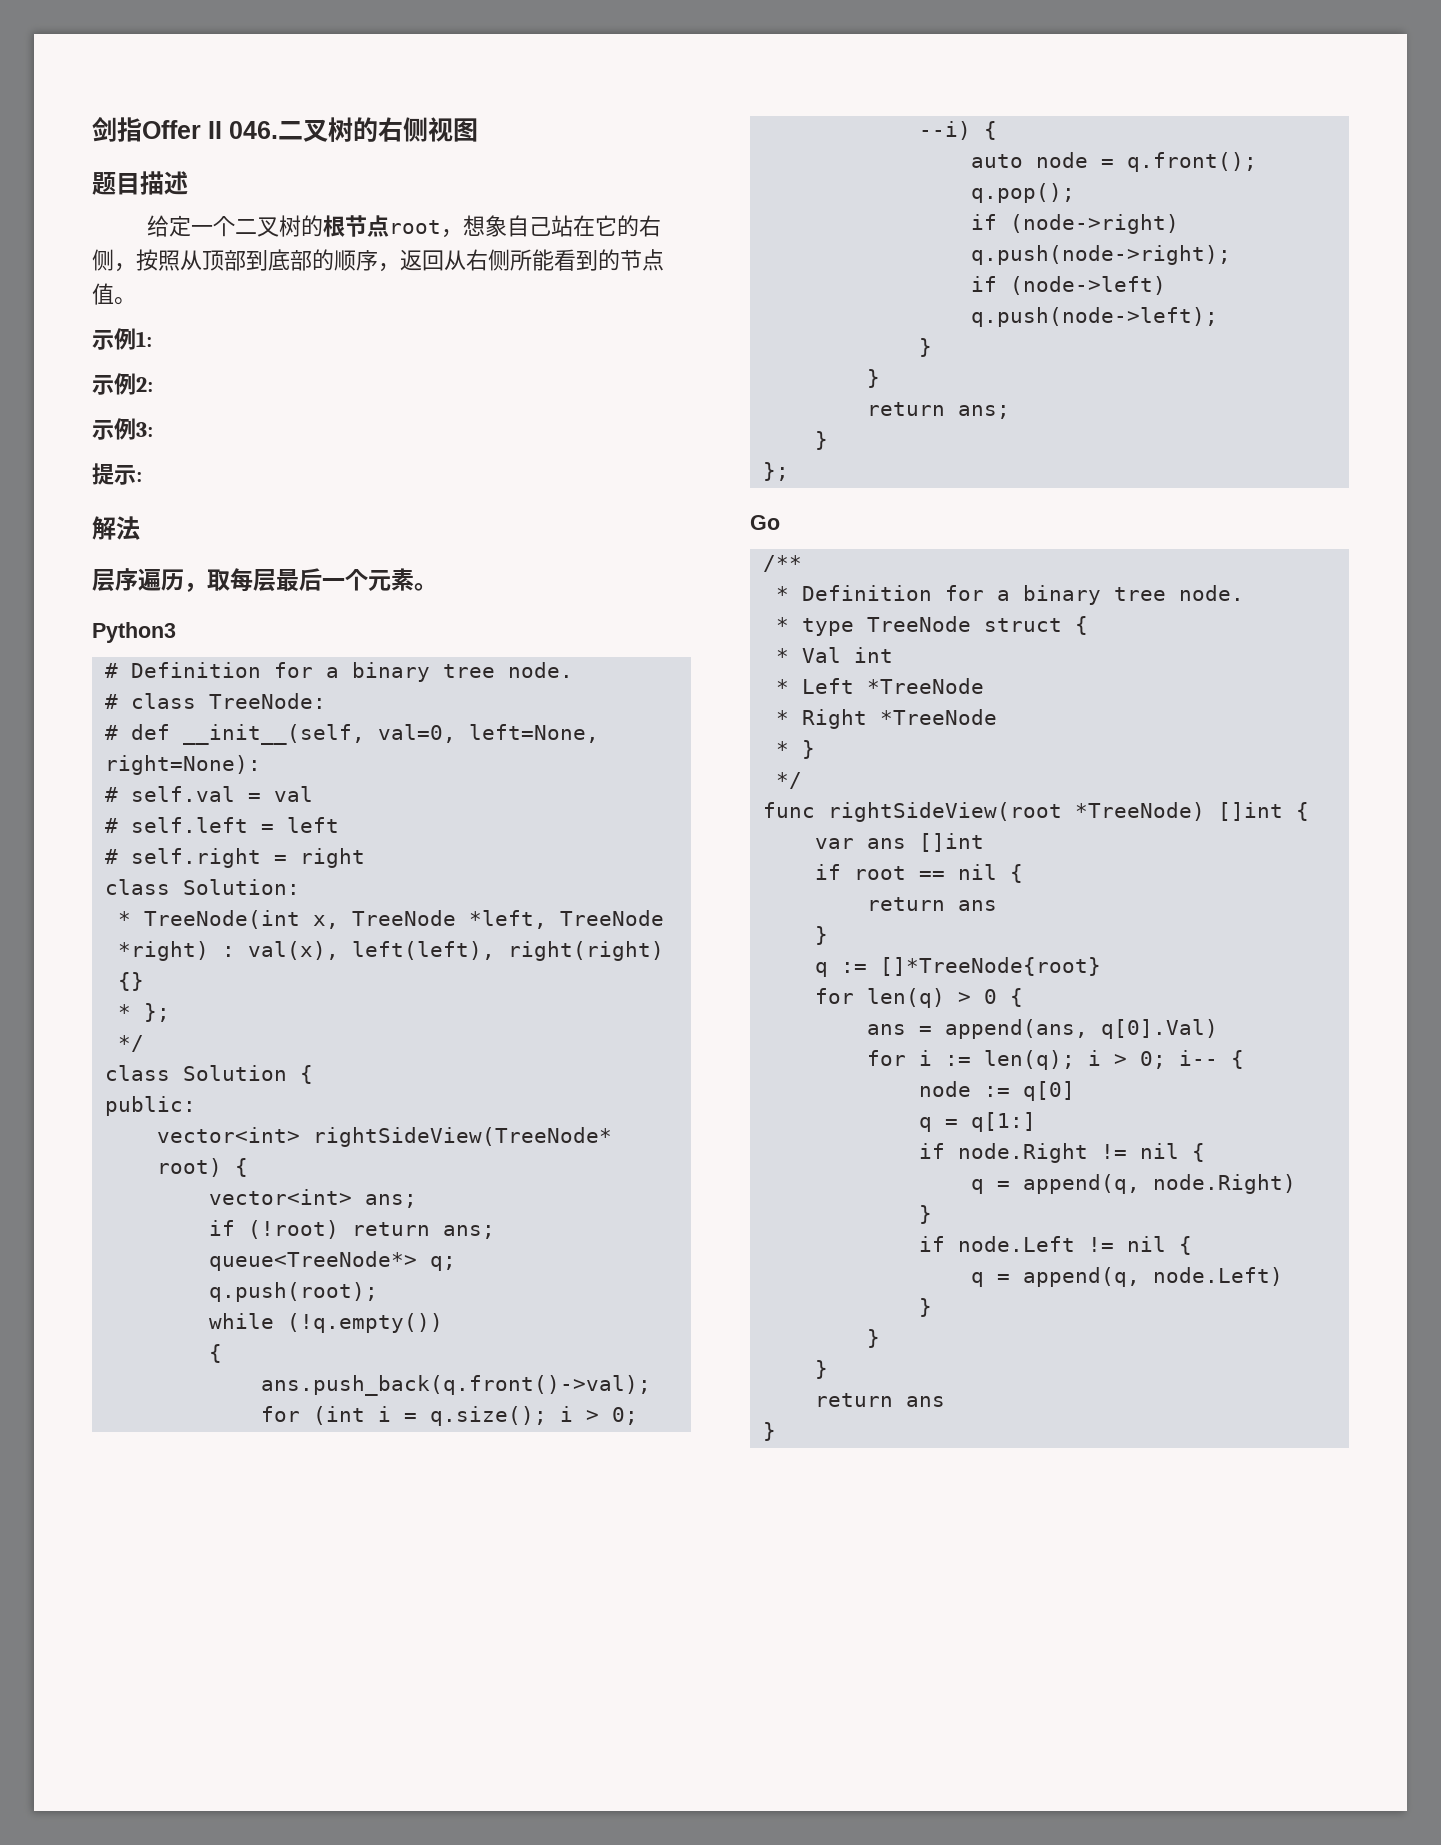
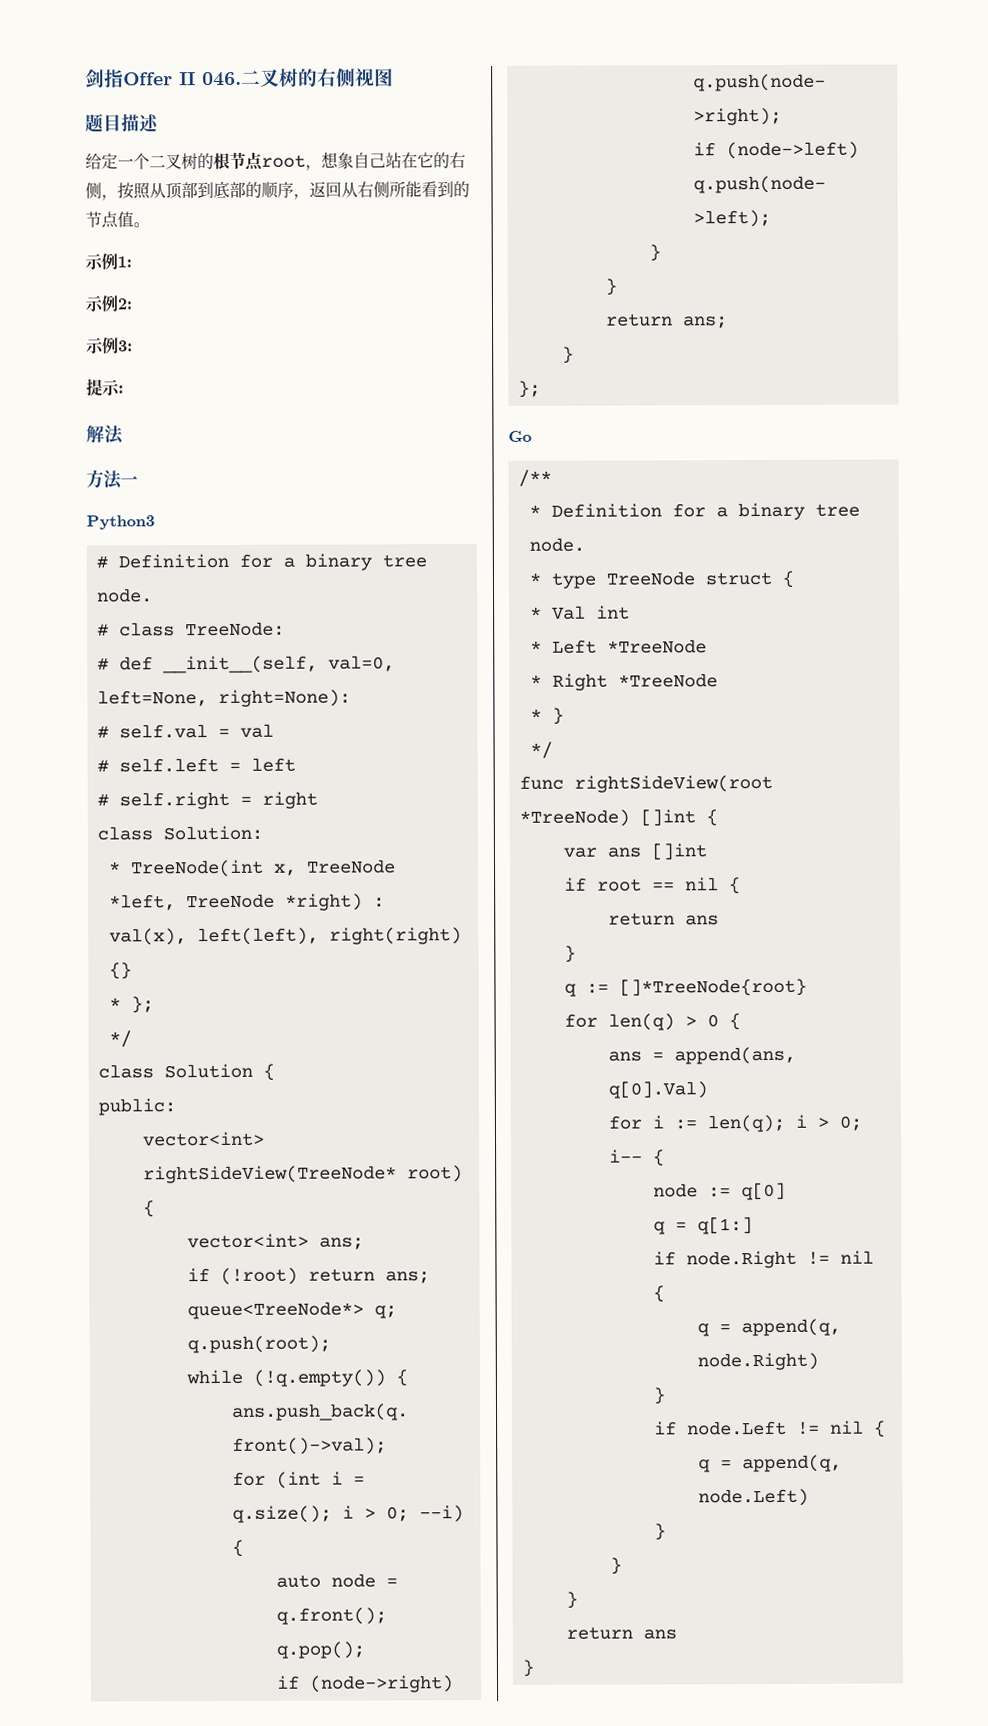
[92,568,437,592] 层序遍历，取每层最后一个元素。 -> [86,469,138,490] 方法一
(444, 1323) // -> (386, 1378) none

